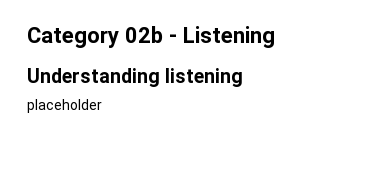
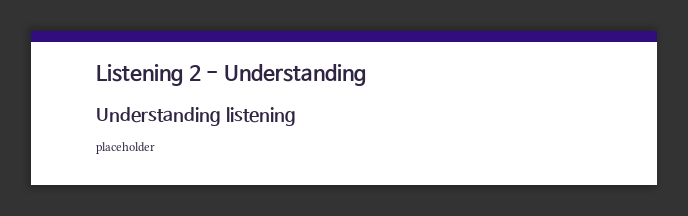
[27,26,275,48] Category 02b - Listening -> [96,64,366,86] Listening 2 - Understanding

